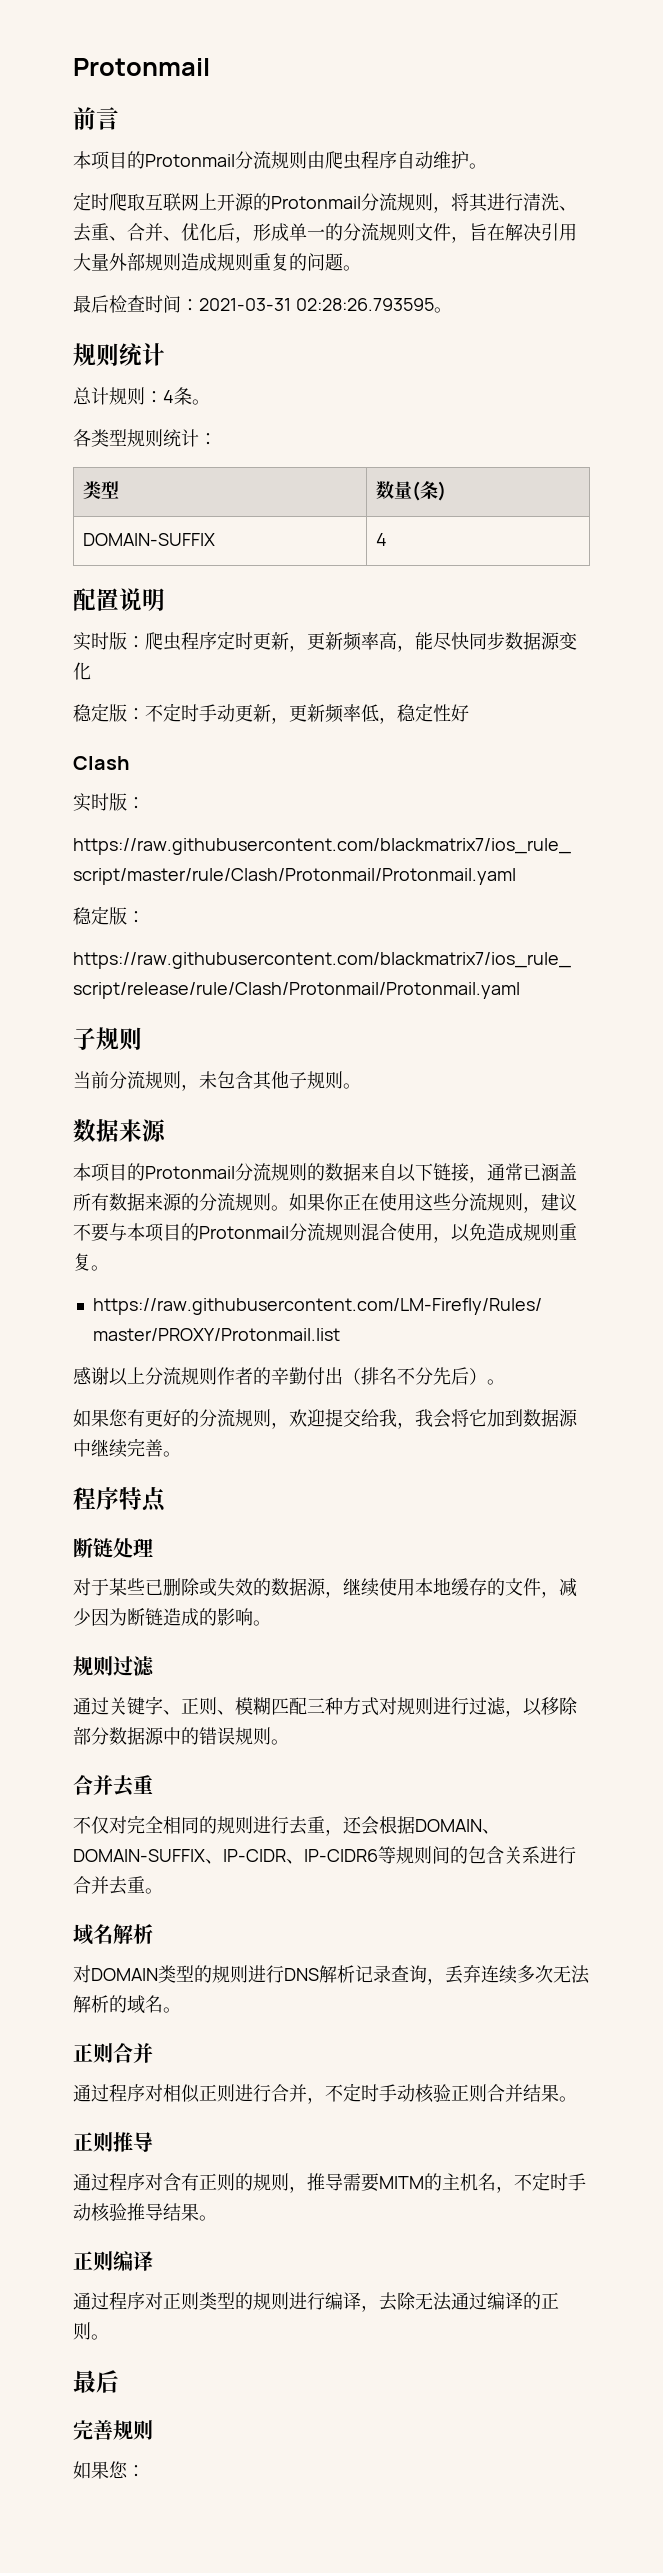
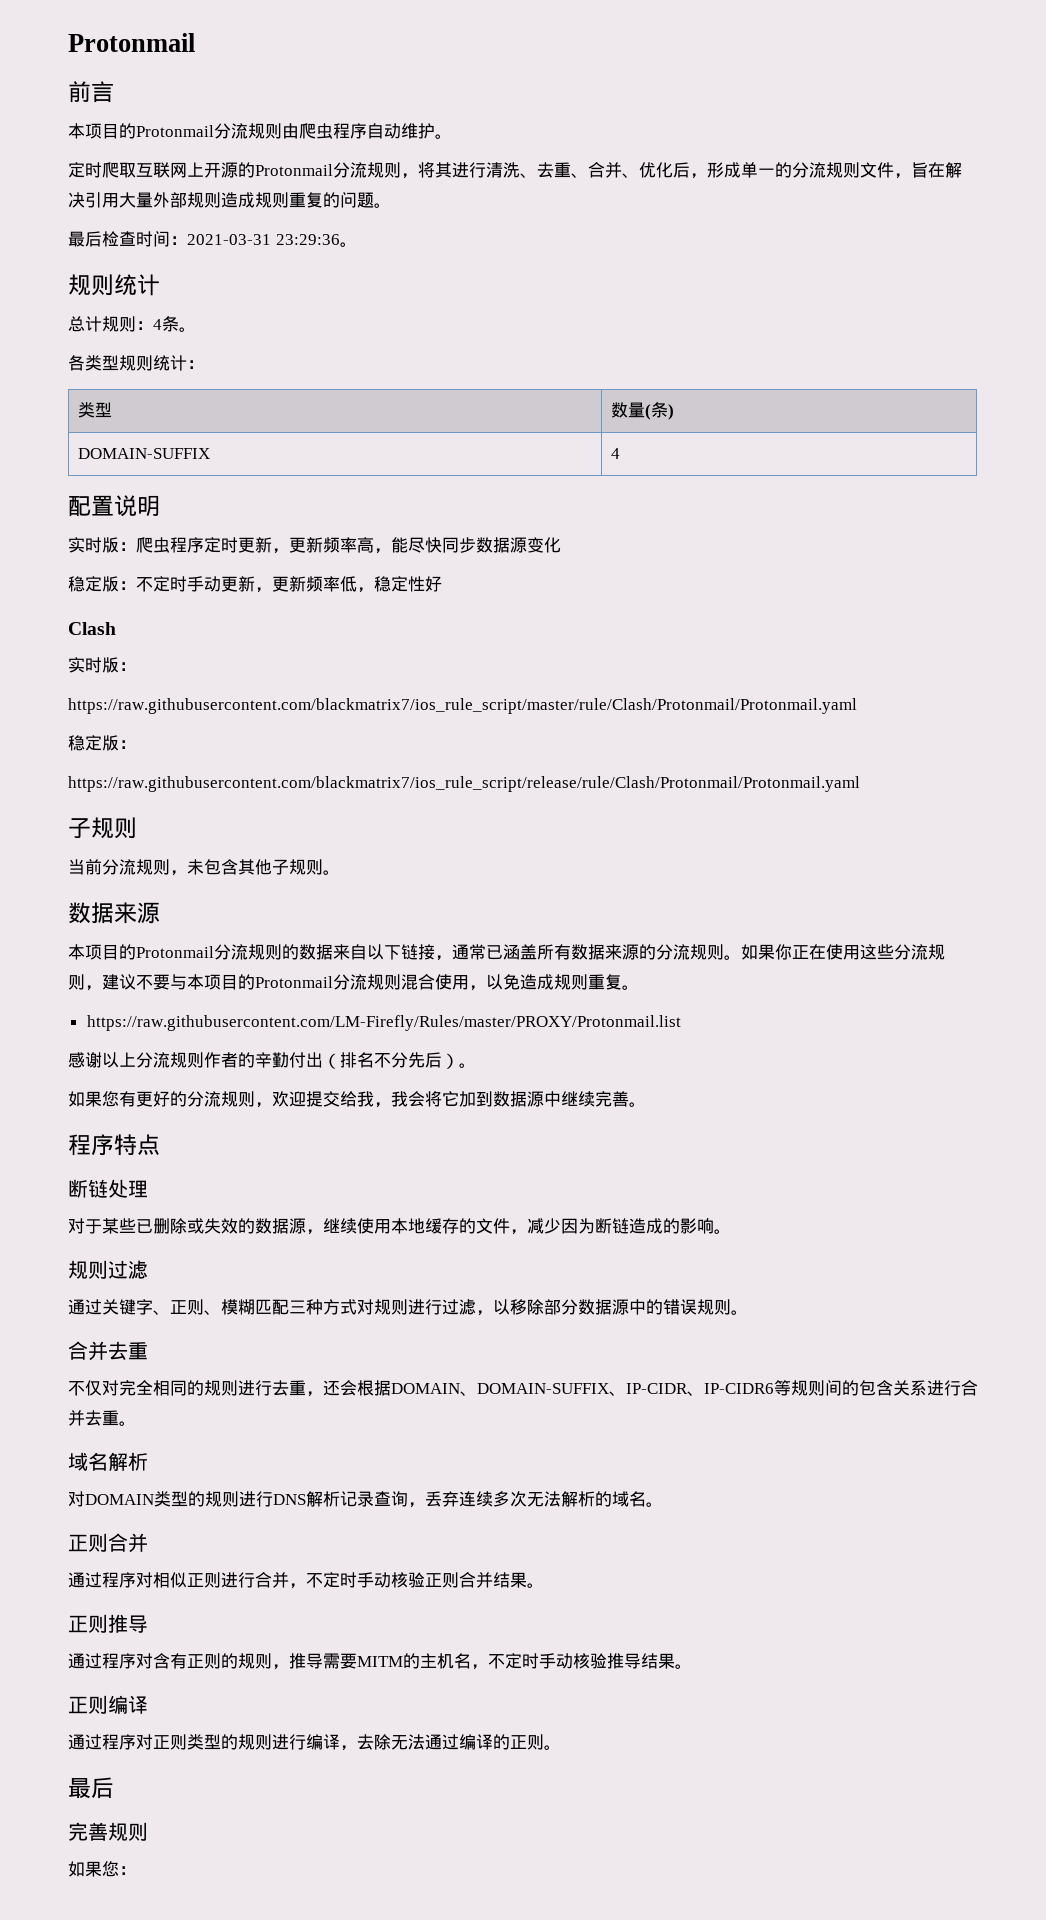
[295,298,434,311] 02:28:26.793595 -> [275,234,340,245] 23:29:36

